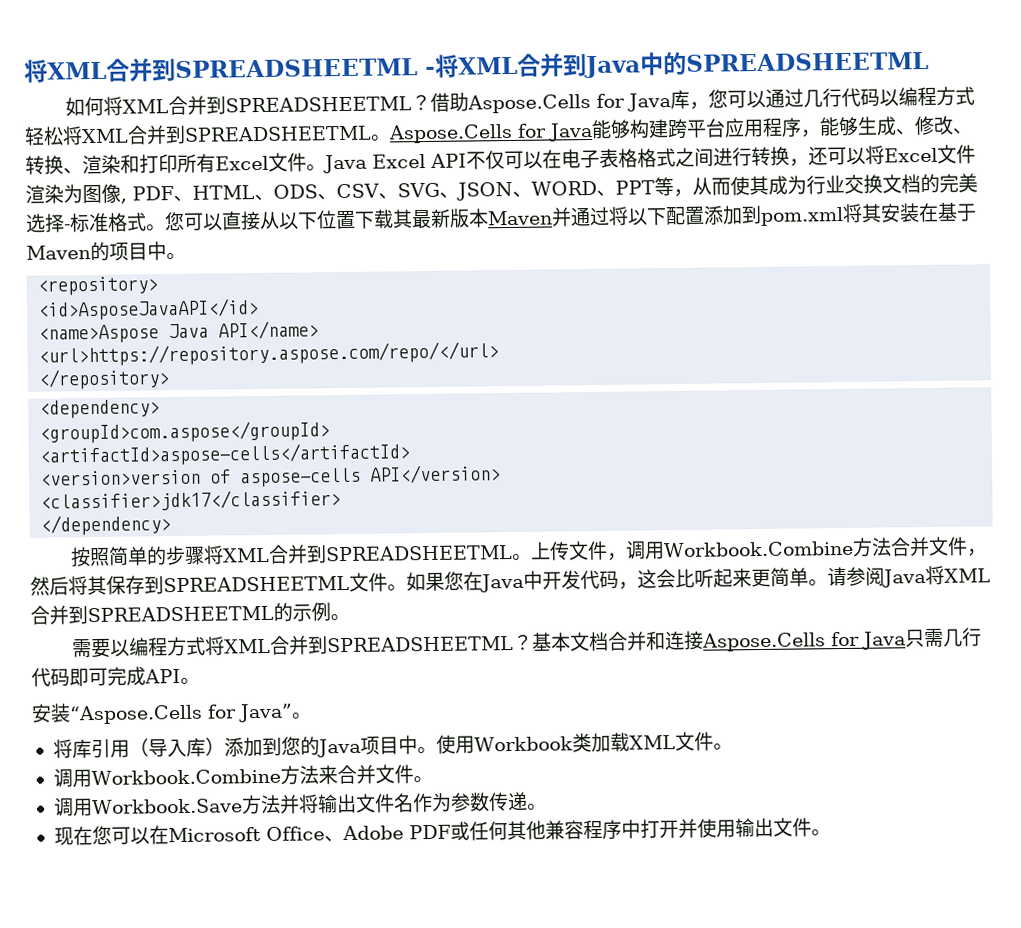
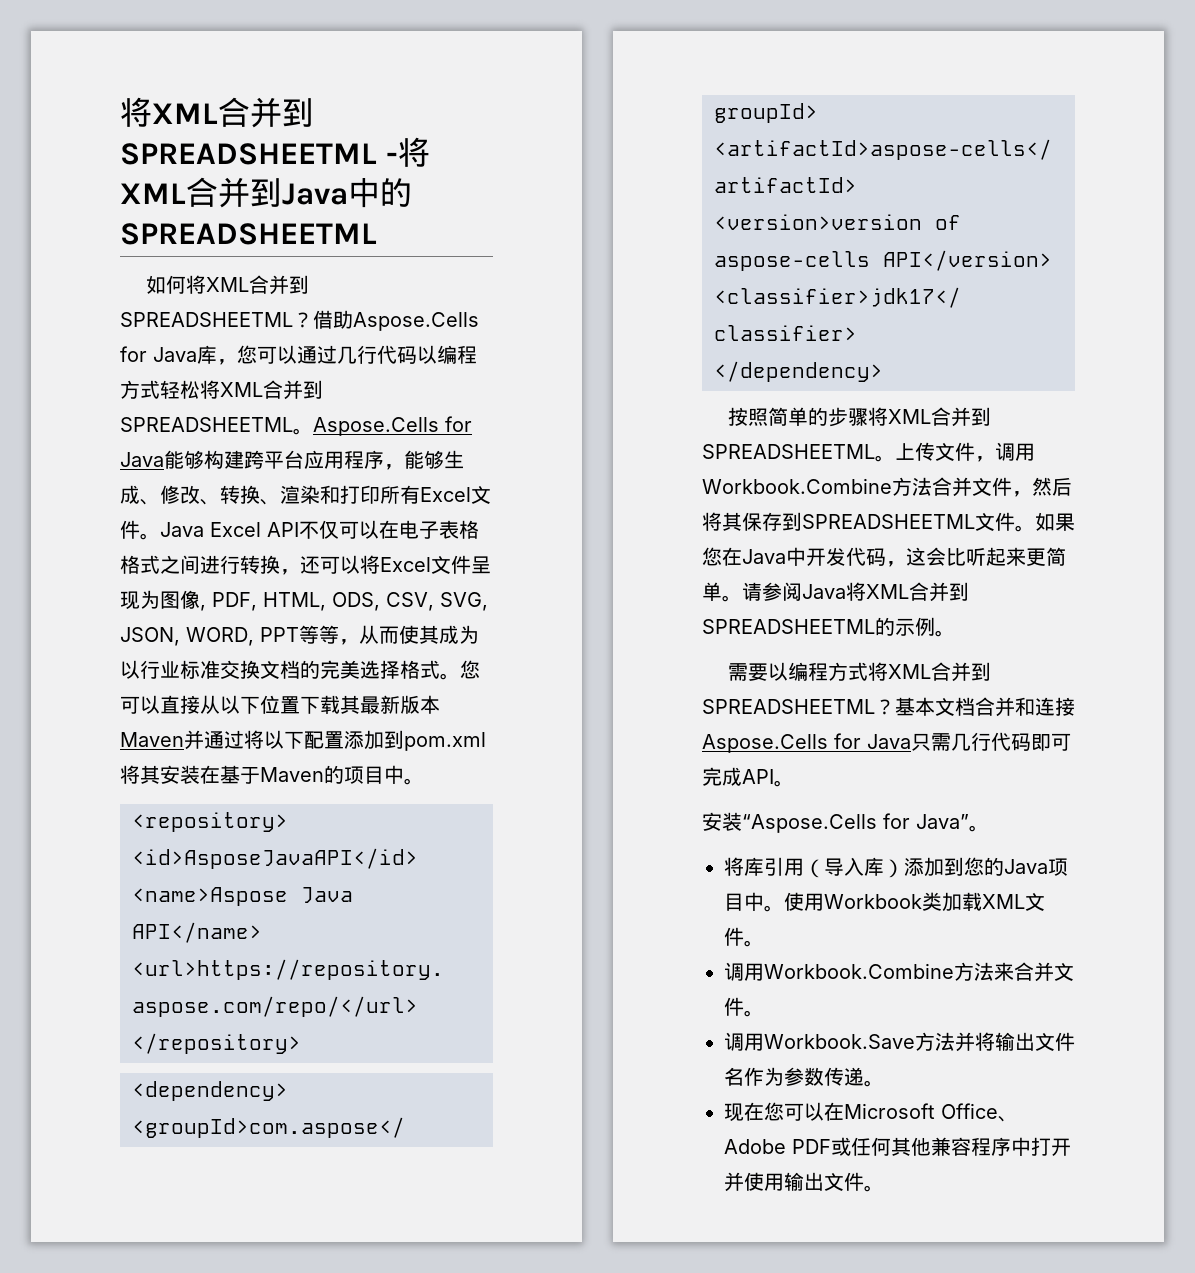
[25,184,64,204] 渲染 -> [471,556,491,574] [120,591,140,610] 呈现
[132,180,655,202] PDF、HTML、ODS、CSV、SVG、JSON、WORD、PPT -> [212,592,488,611] [120,625,319,646] PDF, HTML, ODS, CSV, SVG, JSON, WORD, PPT等
[806,174,845,195] 行业 -> [120,660,220,679] 以行业标准
[64,212,109,233] -标准 -> (400, 669) none

